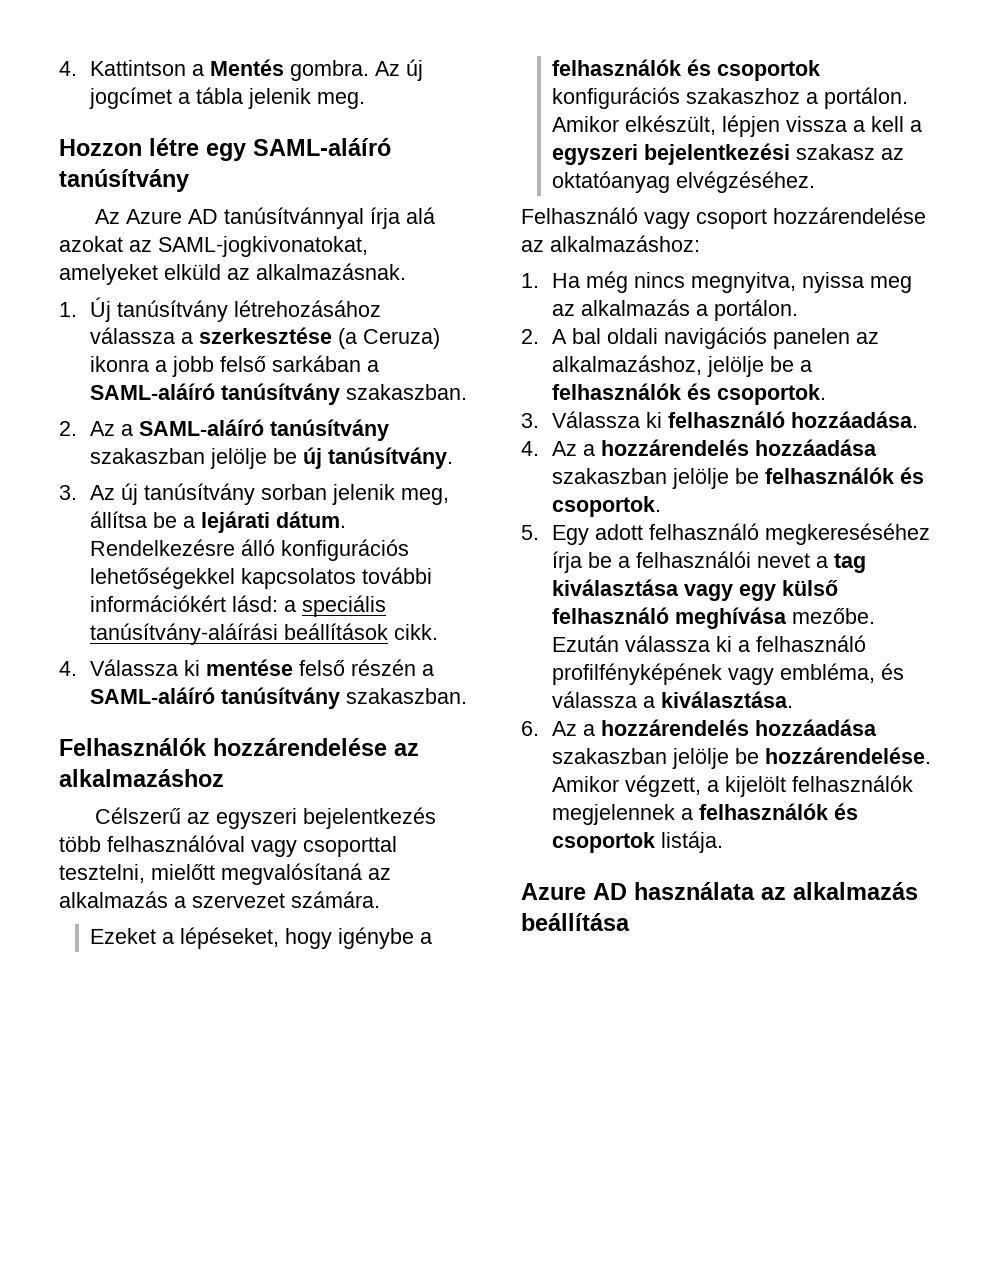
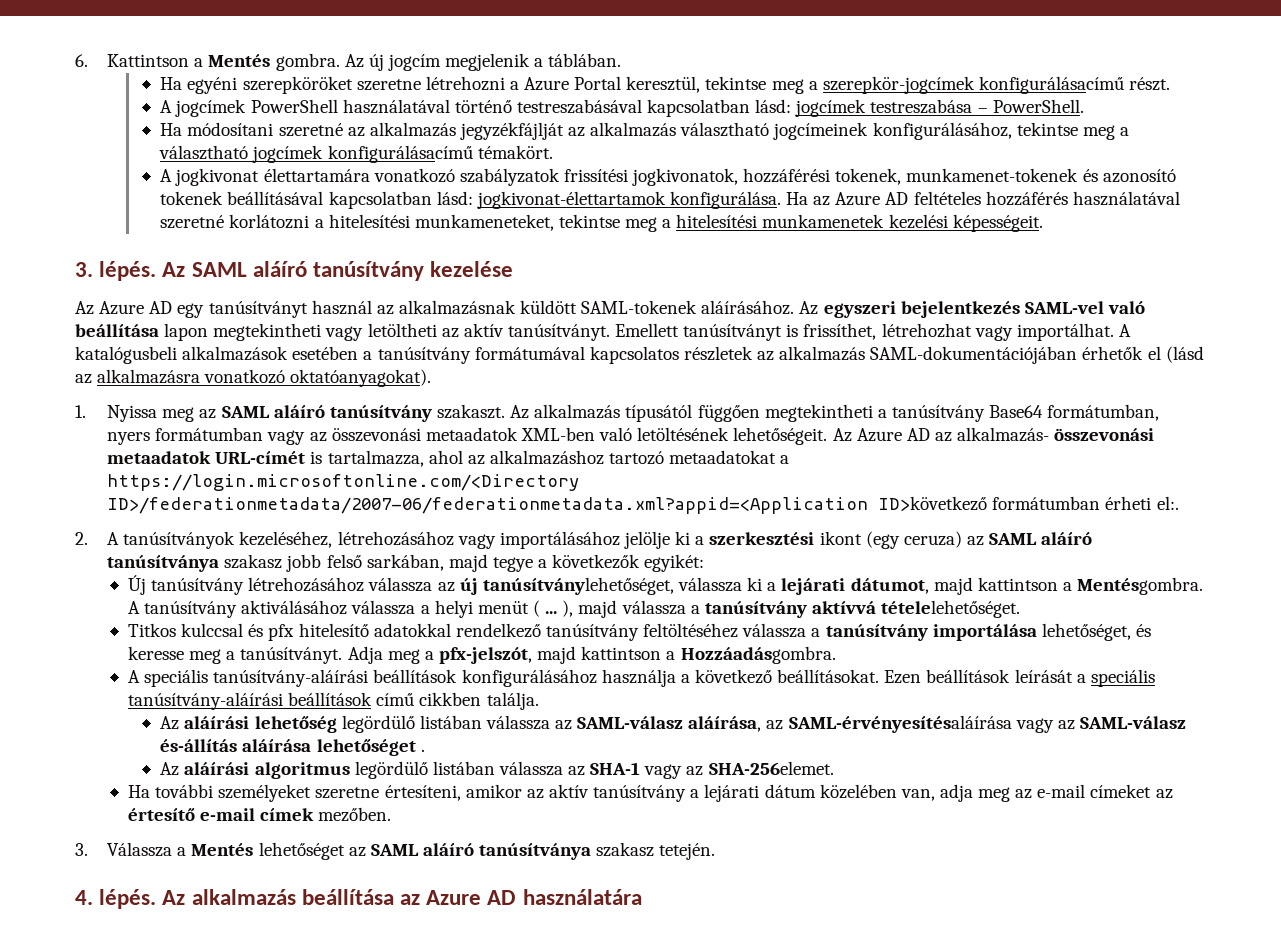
[59,61,77,76] 4. -> [75,54,88,67] 6.
[89,87,366,109] [59,138,391,161] [59,169,189,192] [95,207,436,229] [59,236,368,257] [59,263,406,285] [59,297,382,322] [90,327,441,349] [90,355,380,377] [90,383,468,405] [59,419,390,441] [90,447,454,469] [59,483,450,505] [90,511,347,533] [90,539,410,561] [90,567,433,589] [90,595,387,617] [90,623,439,645] [59,659,435,676] [90,687,468,709] [59,738,419,756] [59,769,224,787] [95,807,437,829] [59,835,397,857] [59,863,391,885] [59,891,380,908] [90,927,433,949] [552,59,821,81] [552,87,909,109] [552,115,923,137] [552,143,905,165] [552,171,816,193] [521,207,926,229] [521,235,700,252] [521,271,913,293] [552,299,799,321] [521,327,880,349] [552,355,813,377] [552,383,827,405] [521,411,919,428] [521,439,878,456] [552,467,925,489] [552,496,662,517] [521,523,931,545] [552,551,867,573] [552,579,839,601] [552,607,876,629] [552,635,867,652] [552,663,905,685] [552,691,794,708] [521,719,878,736] [552,747,932,769] [552,775,914,797] [552,803,859,825] [552,831,724,853] [521,882,918,900] [521,913,630,931] jogcímet a tábla jelenik meg. // Hozzon létre egy SAML-aláíró tanúsítvány // Az Azure AD tanúsítvánnyal írja alá azokat az SAML-jogkivonatokat, amelyeket elküld az alkalmazásnak. // 1. Új tanúsítvány létrehozásához válassza a szerkesztése (a Ceruza) ikonra a jobb felső sarkában a SAML-aláíró tanúsítvány szakaszban. // 2. Az a SAML-aláíró tanúsítvány szakaszban jelölje be új tanúsítvány. // 3. Az új tanúsítvány sorban jelenik meg, állítsa be a lejárati dátum. Rendelkezésre álló konfigurációs lehetőségekkel kapcsolatos további információkért lásd: a speciális tanúsítvány-aláírási beállítások cikk. // 4. Válassza ki mentése felső részén a SAML-aláíró tanúsítvány szakaszban. // Felhasználók hozzárendelése az alkalmazáshoz // Célszerű az egyszeri bejelentkezés több felhasználóval vagy csoporttal tesztelni, mielőtt megvalósítaná az alkalmazás a szervezet számára. // Ezeket a lépéseket, hogy igénybe a felhasználók és csoportok konfigurációs szakaszhoz a portálon. Amikor elkészült, lépjen vissza a kell a egyszeri bejelentkezési szakasz az oktatóanyag elvégzéséhez. // Felhasználó vagy csoport hozzárendelése az alkalmazáshoz: // 1. Ha még nincs megnyitva, nyissa meg az alkalmazás a portálon. // 2. A bal oldali navigációs panelen az alkalmazáshoz, jelölje be a felhasználók és csoportok. // 3. Válassza ki felhasználó hozzáadása. // 4. Az a hozzárendelés hozzáadása szakaszban jelölje be felhasználók és csoportok. // 5. Egy adott felhasználó megkereséséhez írja be a felhasználói nevet a tag kiválasztása vagy egy külső felhasználó meghívása mezőbe. Ezután válassza ki a felhasználó profilfényképének vagy embléma, és válassza a kiválasztása. // 6. Az a hozzárendelés hozzáadása szakaszban jelölje be hozzárendelése. Amikor végzett, a kijelölt felhasználók megjelennek a felhasználók és csoportok listája. // Azure AD használata az alkalmazás beállítása -> [387,53,622,71] [160,76,1171,94] [160,99,1084,117] [160,122,1129,140] [159,145,553,163] [160,168,1176,186] [160,191,1180,209] [160,214,1043,232] [75,261,514,281] [75,300,1145,318] [75,323,1131,341] [75,346,1204,364] [75,369,432,387] [75,404,1160,422] [107,427,1155,445] [107,450,790,467] [107,474,580,491] [107,496,1179,514] [75,531,1093,549] [107,554,705,572] [128,575,1204,595] [128,600,1021,618] [128,623,1151,641] [128,646,836,664] [128,669,1155,687] [128,692,539,710] [160,715,1186,733] [160,739,425,756] [160,761,834,779] [128,784,1173,802] [128,807,392,822] [75,842,716,860] [75,889,642,909] jogcím megjelenik a táblában. // Ha egyéni szerepköröket szeretne létrehozni a Azure Portal keresztül, tekintse meg a szerepkör-jogcímek konfigurálásacímű részt. // A jogcímek PowerShell használatával történő testreszabásával kapcsolatban lásd: jogcímek testreszabása – PowerShell. // Ha módosítani szeretné az alkalmazás jegyzékfájlját az alkalmazás választható jogcímeinek konfigurálásához, tekintse meg a választható jogcímek konfigurálásacímű témakört. // A jogkivonat élettartamára vonatkozó szabályzatok frissítési jogkivonatok, hozzáférési tokenek, munkamenet-tokenek és azonosító tokenek beállításával kapcsolatban lásd: jogkivonat-élettartamok konfigurálása. Ha az Azure AD feltételes hozzáférés használatával szeretné korlátozni a hitelesítési munkameneteket, tekintse meg a hitelesítési munkamenetek kezelési képességeit. // 3. lépés. Az SAML aláíró tanúsítvány kezelése // Az Azure AD egy tanúsítványt használ az alkalmazásnak küldött SAML-tokenek aláírásához. Az egyszeri bejelentkezés SAML-vel való beállítása lapon megtekintheti vagy letöltheti az aktív tanúsítványt. Emellett tanúsítványt is frissíthet, létrehozhat vagy importálhat. A katalógusbeli alkalmazások esetében a tanúsítvány formátumával kapcsolatos részletek az alkalmazás SAML-dokumentációjában érhetők el (lásd az alkalmazásra vonatkozó oktatóanyagokat). // 1. Nyissa meg az SAML aláíró tanúsítvány szakaszt. Az alkalmazás típusától függően megtekintheti a tanúsítvány Base64 formátumban, nyers formátumban vagy az összevonási metaadatok XML-ben való letöltésének lehetőségeit. Az Azure AD az alkalmazás- összevonási metaadatok URL-címét is tartalmazza, ahol az alkalmazáshoz tartozó metaadatokat a https://login.microsoftonline.com/<Directory ID>/federationmetadata/2007-06/federationmetadata.xml?appid=<Application ID>következő formátumban érheti el:. // 2. A tanúsítványok kezeléséhez, létrehozásához vagy importálásához jelölje ki a szerkesztési ikont (egy ceruza) az SAML aláíró tanúsítványa szakasz jobb felső sarkában, majd tegye a következők egyikét: // Új tanúsítvány létrehozásához válassza az új tanúsítványlehetőséget, válassza ki a lejárati dátumot, majd kattintson a Mentésgombra. A tanúsítvány aktiválásához válassza a helyi menüt ( ... ), majd válassza a tanúsítvány aktívvá tételelehetőséget. // Titkos kulccsal és pfx hitelesítő adatokkal rendelkező tanúsítvány feltöltéséhez válassza a tanúsítvány importálása lehetőséget, és keresse meg a tanúsítványt. Adja meg a pfx-jelszót, majd kattintson a Hozzáadásgombra. // A speciális tanúsítvány-aláírási beállítások konfigurálásához használja a következő beállításokat. Ezen beállítások leírását a speciális tanúsítvány-aláírási beállítások című cikkben találja. // Az aláírási lehetőség legördülő listában válassza az SAML-válasz aláírása, az SAML-érvényesítésaláírása vagy az SAML-válasz és-állítás aláírása lehetőséget . // Az aláírási algoritmus legördülő listában válassza az SHA-1 vagy az SHA-256elemet. // Ha további személyeket szeretne értesíteni, amikor az aktív tanúsítvány a lejárati dátum közelében van, adja meg az e-mail címeket az értesítő e-mail címek mezőben. // 3. Válassza a Mentés lehetőséget az SAML aláíró tanúsítványa szakasz tetején. // 4. lépés. Az alkalmazás beállítása az Azure AD használatára

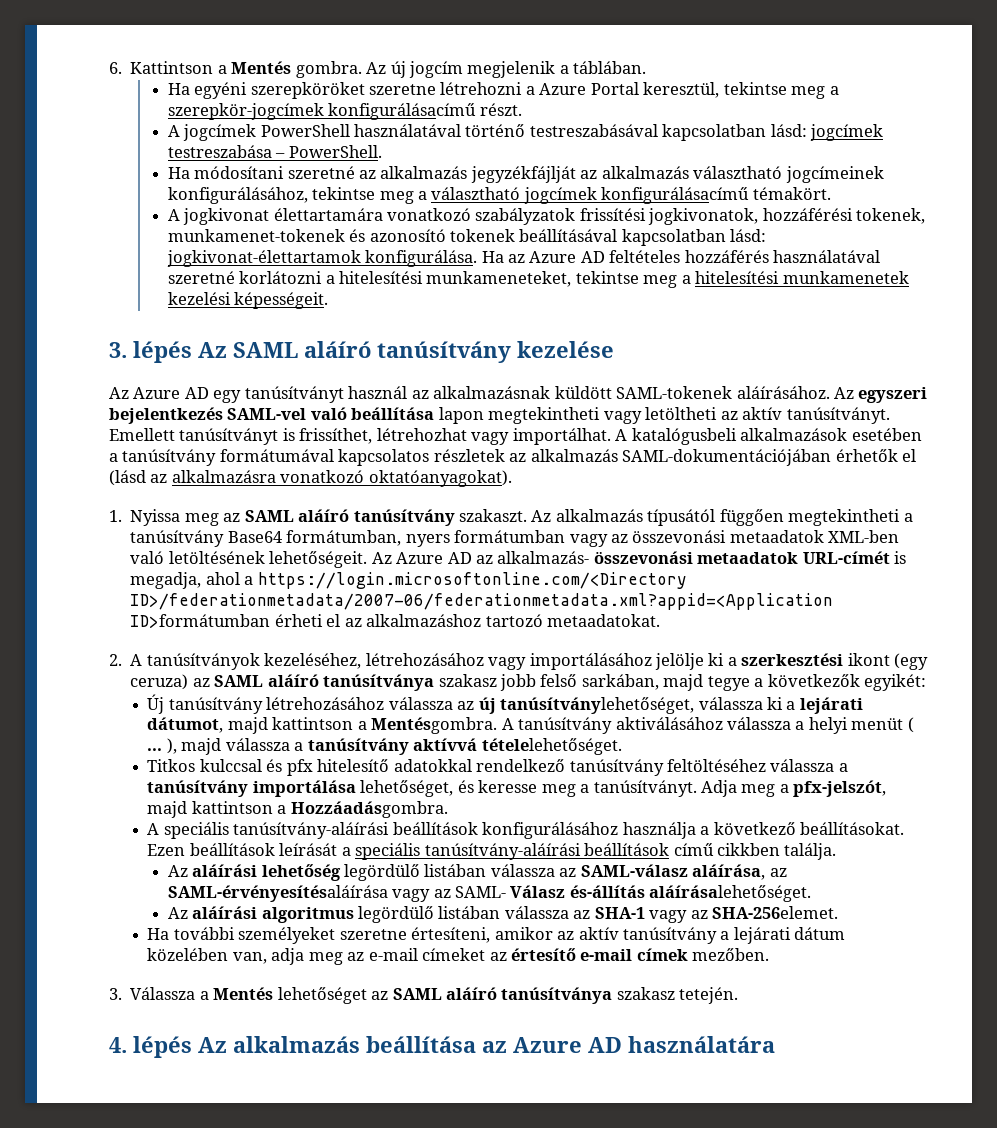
[99,261,157,281] lépés. -> [133,341,192,363] lépés
[327,450,790,467] [107,474,580,491] [107,496,1179,514] tartalmazza, ahol az alkalmazáshoz tartozó metaadatokat a https://login.microsoftonline.com/<Directory ID>/federationmetadata/2007-06/federationmetadata.xml?appid=<Application ID>következő formátumban érheti el:. -> [130,572,687,589] [130,593,834,610] [130,614,660,628] megadja, ahol a https://login.microsoftonline.com/<Directory ID>/federationmetadata/2007-06/federationmetadata.xml?appid=<Application ID>formátumban érheti el az alkalmazáshoz tartozó metaadatokat.
[1079,716,1186,729] [160,739,425,756] SAML-válasz és-állítás aláírása lehetőséget . -> [454,885,812,902] SAML- Válasz és-állítás aláírásalehetőséget.
[99,889,157,909] lépés. -> [133,1036,192,1058] lépés

